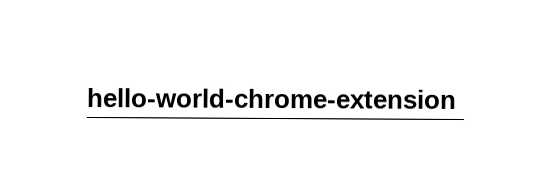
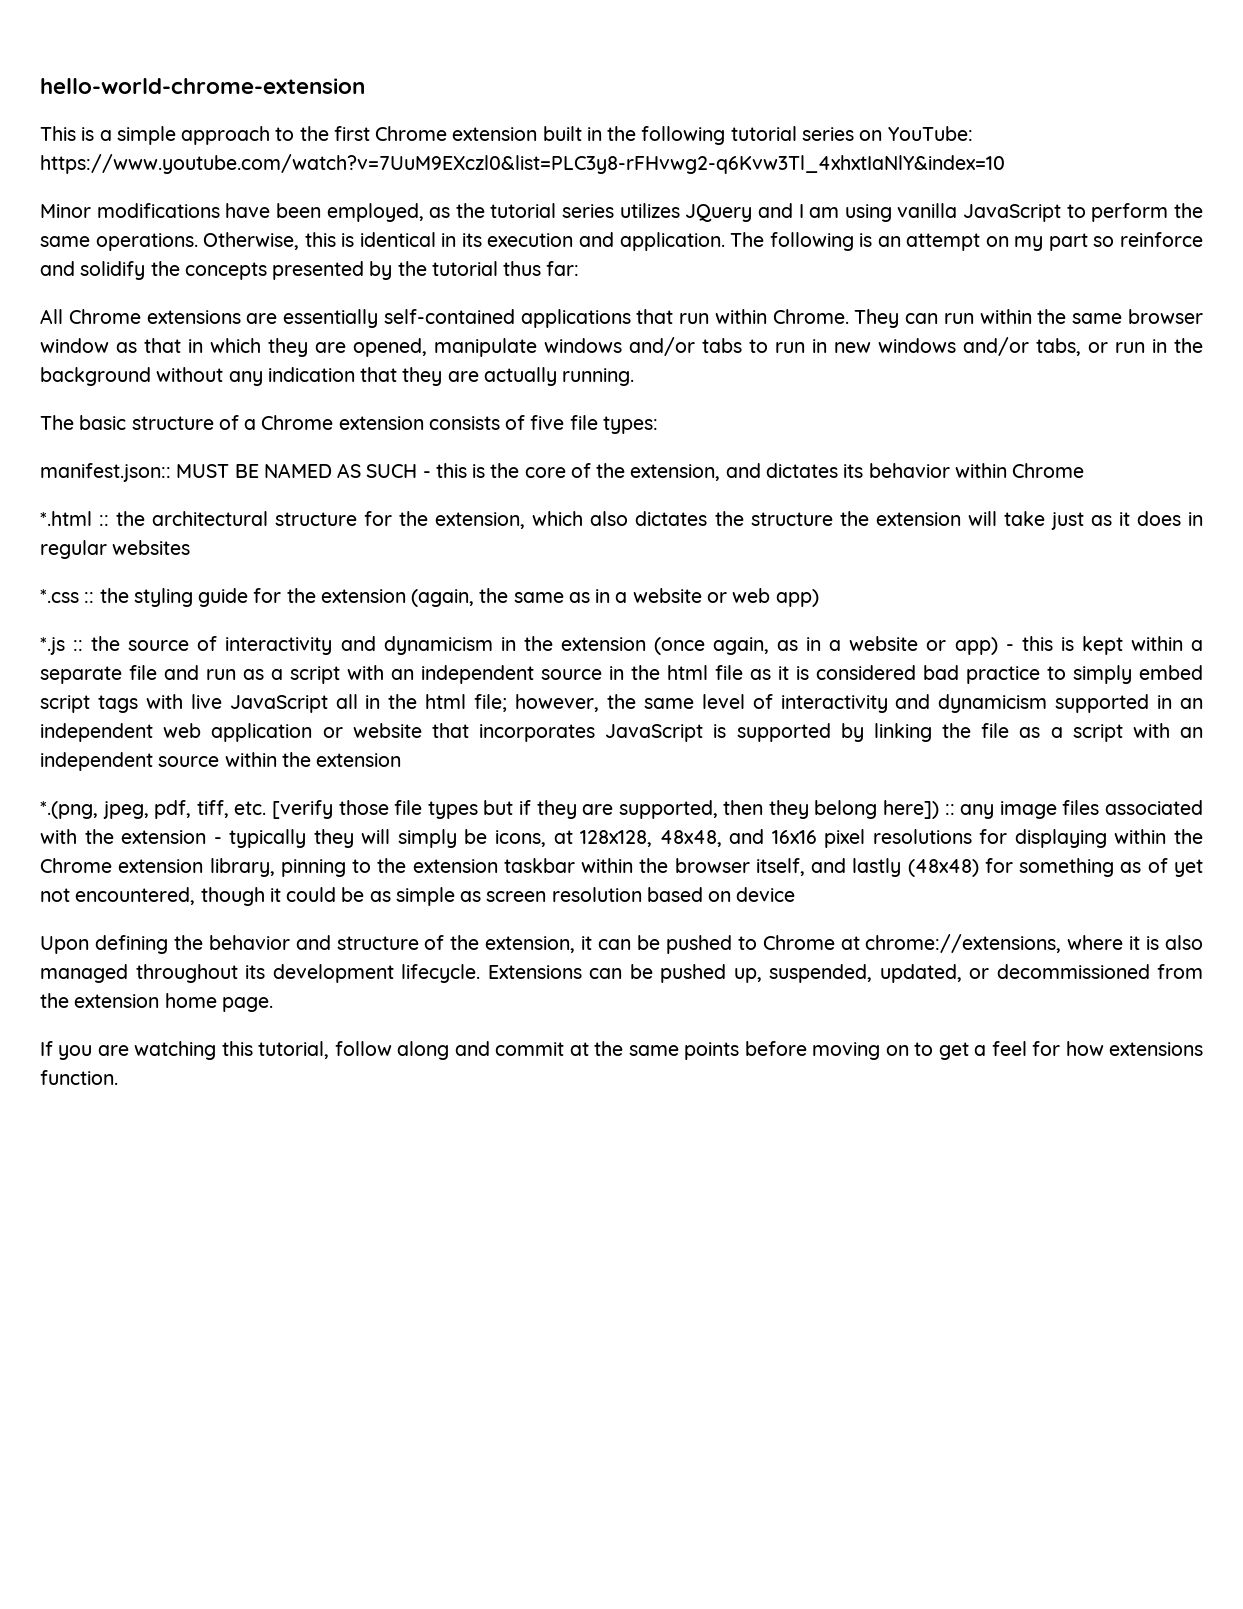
(457, 98) none -> [40,126,973,145] [40,154,1005,174] [40,203,1203,222] [40,232,1203,251] [40,261,580,280] [40,309,1203,328] [40,337,1203,357] [40,367,635,386] [40,415,658,434] [40,463,1085,482] [40,511,1203,530] [40,540,191,559] [40,588,819,607] [40,636,1204,655] [40,665,1203,684] [40,694,1203,713] [40,723,1203,742] [40,752,402,771] [40,800,1204,819] [40,829,1203,848] [40,858,1204,877] [40,887,796,906] [40,934,1203,954] [40,964,1203,983] [40,993,273,1012] [40,1041,1204,1060] [40,1070,118,1085] // This is a simple approach to the first Chrome extension built in the following tutorial series on YouTube: https://www.youtube.com/watch?v=7UuM9EXczl0&list=PLC3y8-rFHvwg2-q6Kvw3Tl_4xhxtIaNlY&index=10 // Minor modifications have been employed, as the tutorial series utilizes JQuery and I am using vanilla JavaScript to perform the same operations. Otherwise, this is identical in its execution and application. The following is an attempt on my part so reinforce and solidify the concepts presented by the tutorial thus far: // All Chrome extensions are essentially self-contained applications that run within Chrome. They can run within the same browser window as that in which they are opened, manipulate windows and/or tabs to run in new windows and/or tabs, or run in the background without any indication that they are actually running. // The basic structure of a Chrome extension consists of five file types: // manifest.json:: MUST BE NAMED AS SUCH - this is the core of the extension, and dictates its behavior within Chrome // *.html :: the architectural structure for the extension, which also dictates the structure the extension will take just as it does in regular websites // *.css :: the styling guide for the extension (again, the same as in a website or web app) // *.js :: the source of interactivity and dynamicism in the extension (once again, as in a website or app) - this is kept within a separate file and run as a script with an independent source in the html file as it is considered bad practice to simply embed script tags with live JavaScript all in the html file; however, the same level of interactivity and dynamicism supported in an independent web application or website that incorporates JavaScript is supported by linking the file as a script with an independent source within the extension // *.(png, jpeg, pdf, tiff, etc. [verify those file types but if they are supported, then they belong here]) :: any image files associated with the extension - typically they will simply be icons, at 128x128, 48x48, and 16x16 pixel resolutions for displaying within the Chrome extension library, pinning to the extension taskbar within the browser itself, and lastly (48x48) for something as of yet not encountered, though it could be as simple as screen resolution based on device // Upon defining the behavior and structure of the extension, it can be pushed to Chrome at chrome://extensions, where it is also managed throughout its development lifecycle. Extensions can be pushed up, suspended, updated, or decommissioned from the extension home page. // If you are watching this tutorial, follow along and commit at the same points before moving on to get a feel for how extensions function.

